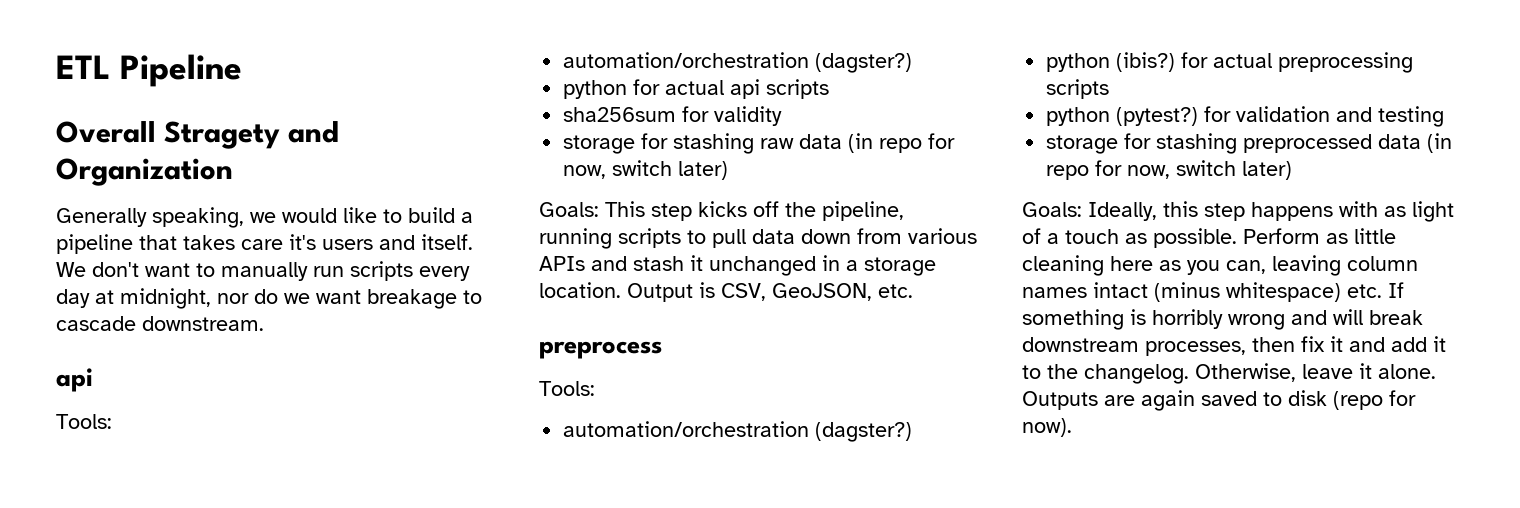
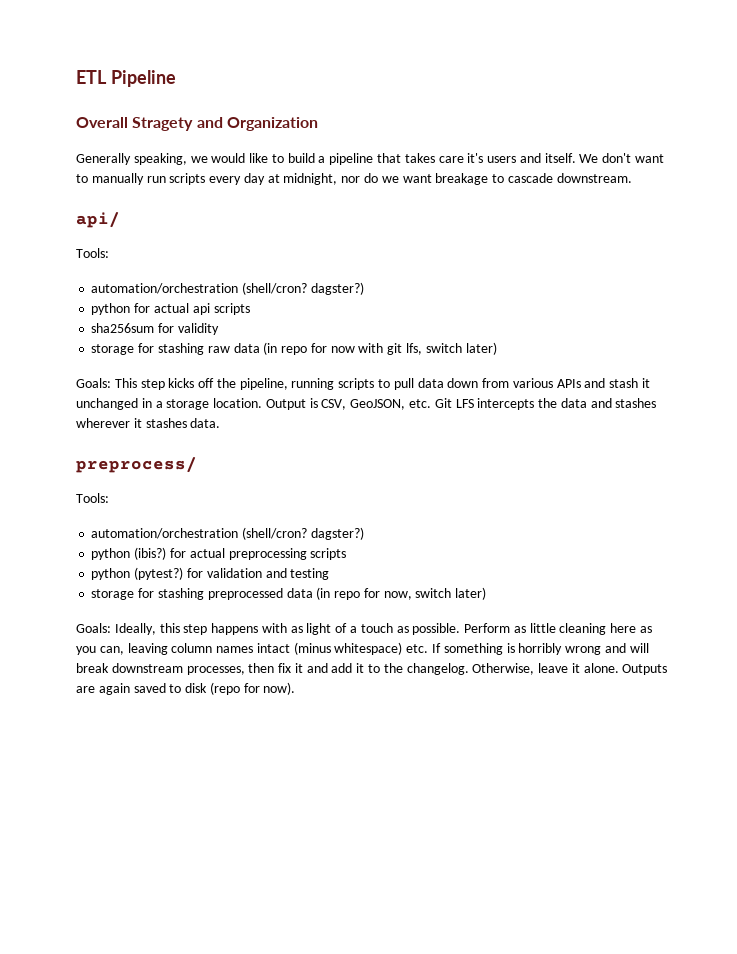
[56,368,93,392] [56,414,112,429] [563,52,913,73] api // Tools: // automation/orchestration (dagster?) -> [76,212,120,228] [76,248,109,258] [91,282,364,295] api/ // Tools: // automation/orchestration (shell/cron? dagster?)
[563,165,607,179] now, -> [330,343,422,355] now with git lfs,
[539,341,662,359] [539,381,595,396] [563,421,913,442] // preprocess // Tools: // automation/orchestration (dagster?) -> [434,398,657,410] [76,418,221,428] [76,457,197,473] [76,493,109,503] [91,527,364,540] Git LFS intercepts the data and stashes wherever it stashes data. // preprocess/ // Tools: // automation/orchestration (shell/cron? dagster?)

